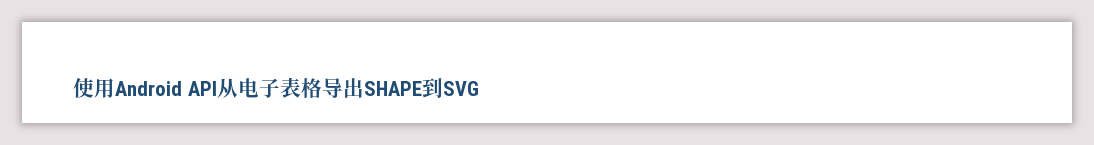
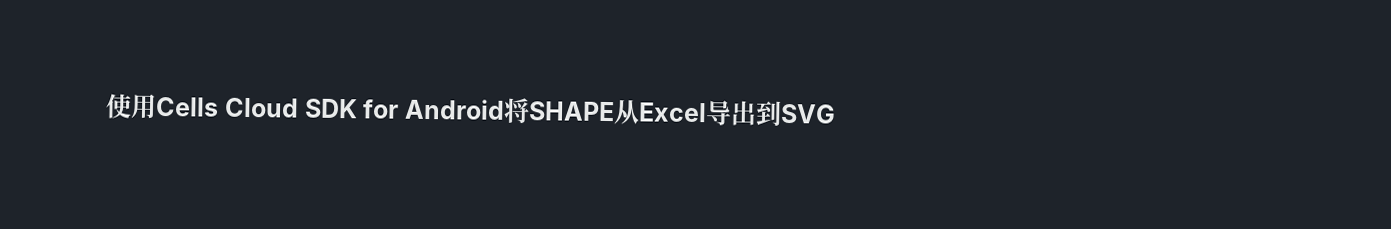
[115,77,422,98] Android API从电子表格导出SHAPE -> [155,96,757,126] Cells Cloud SDK for Android将SHAPE从Excel导出

